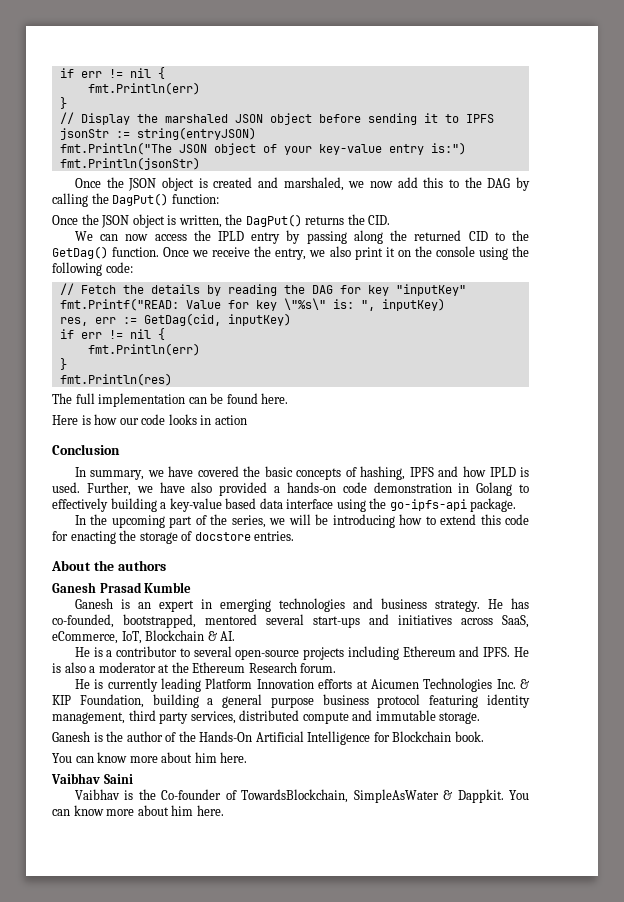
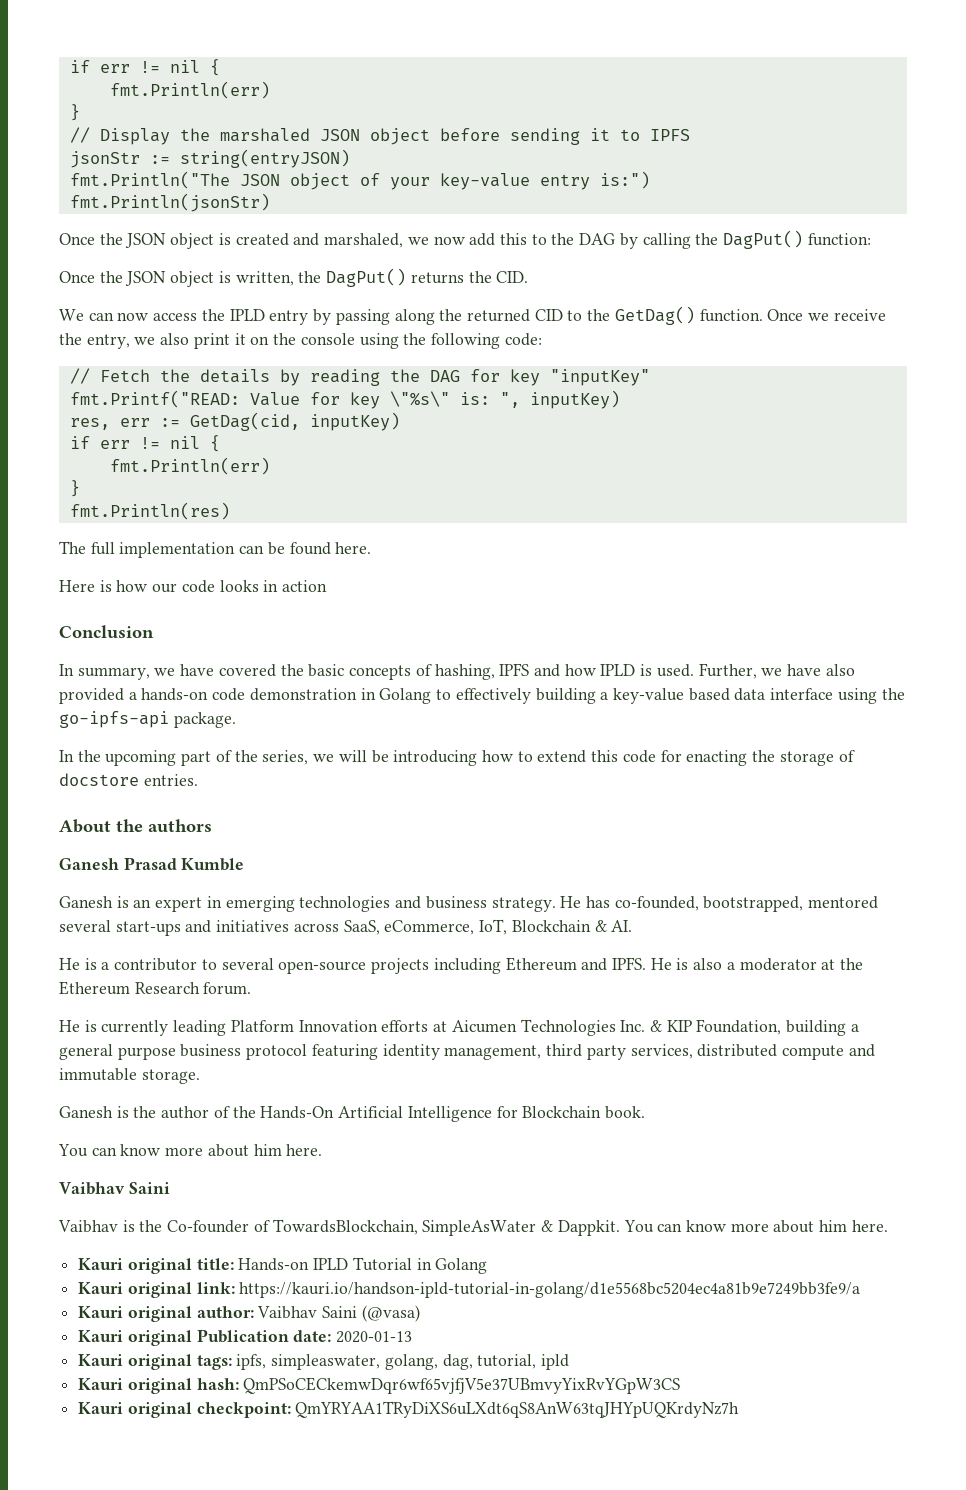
(224, 810) none -> [78,1257,488,1274] [78,1282,861,1298] [78,1305,420,1322] [78,1329,413,1346] [78,1354,570,1370] [78,1377,681,1394] [78,1401,740,1418] // Kauri original title: Hands-on IPLD Tutorial in Golang // Kauri original link: https://kauri.io/handson-ipld-tutorial-in-golang/d1e5568bc5204ec4a81b9e7249bb3fe9/a // Kauri original author: Vaibhav Saini (@vasa) // Kauri original Publication date: 2020-01-13 // Kauri original tags: ipfs, simpleaswater, golang, dag, tutorial, ipld // Kauri original hash: QmPSoCECkemwDqr6wf65vjfjV5e37UBmvyYixRvYGpW3CS // Kauri original checkpoint: QmYRYAA1TRyDiXS6uLXdt6qS8AnW63tqJHYpUQKrdyNz7h

